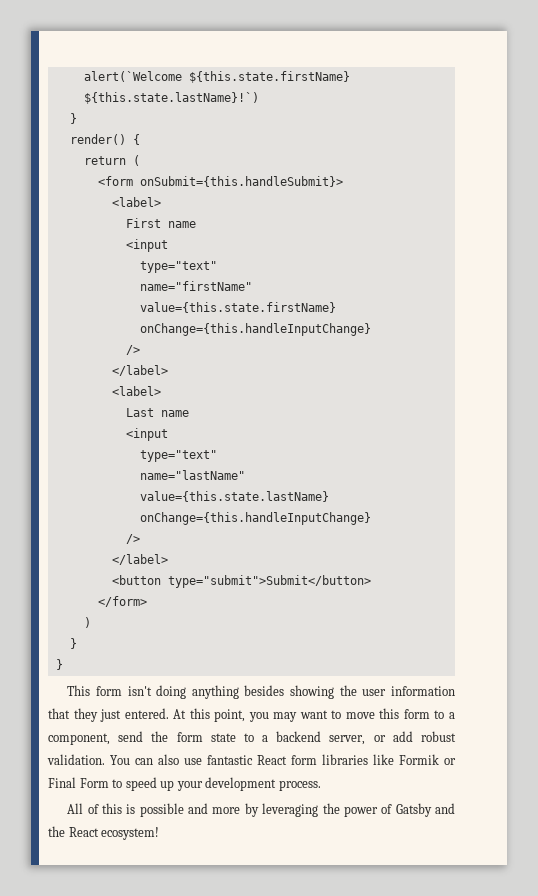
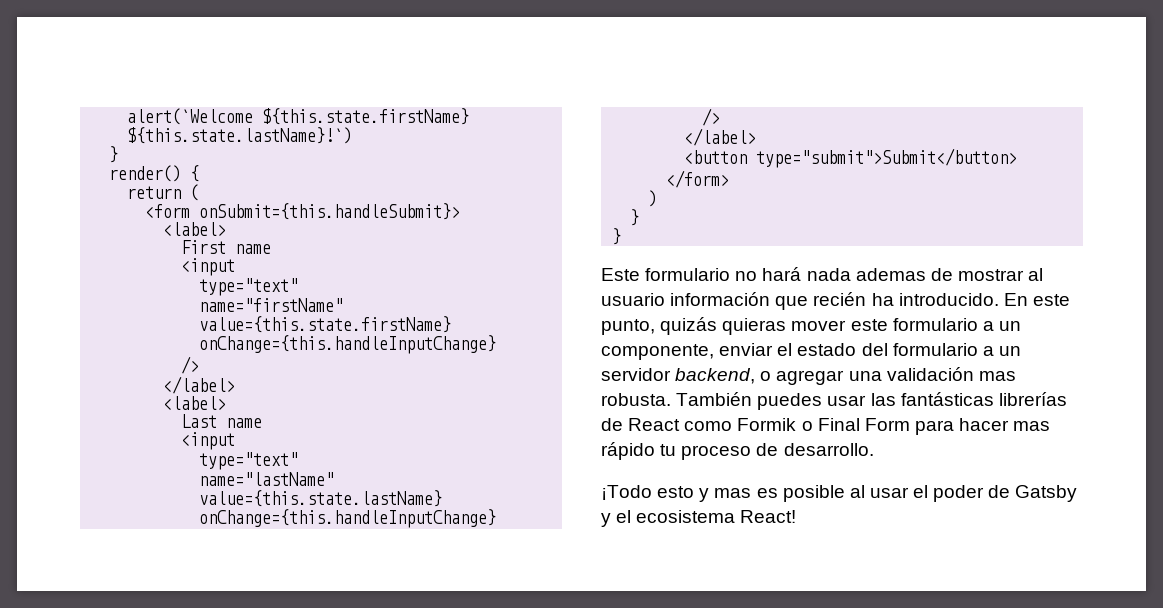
[67,685,455,699] [48,708,456,722] [48,731,457,745] [47,754,456,765] [48,777,321,791] [67,803,456,817] [48,826,160,840] This form isn't doing anything besides showing the user information that they just entered. At this point, you may want to move this form to a component, send the form state to a backend server, or add robust validation. You can also use fantastic React form libraries like Formik or Final Form to speed up your development process. // All of this is possible and more by leveraging the power of Gatsby and the React ecosystem! -> [601,267,1044,281] [601,292,1070,310] [601,317,1021,335] [601,343,1021,360] [601,367,1016,385] [601,392,1067,410] [601,418,1051,435] [601,442,874,460] [601,485,1078,502] [601,510,797,527] Este formulario no hará nada ademas de mostrar al usuario información que recién ha introducido. En este punto, quizás quieras mover este formulario a un componente, enviar el estado del formulario a un servidor backend, o agregar una validación mas robusta. También puedes usar las fantásticas librerías de React como Formik o Final Form para hacer mas rápido tu proceso de desarrollo. // ¡Todo esto y mas es posible al usar el poder de Gatsby y el ecosistema React!

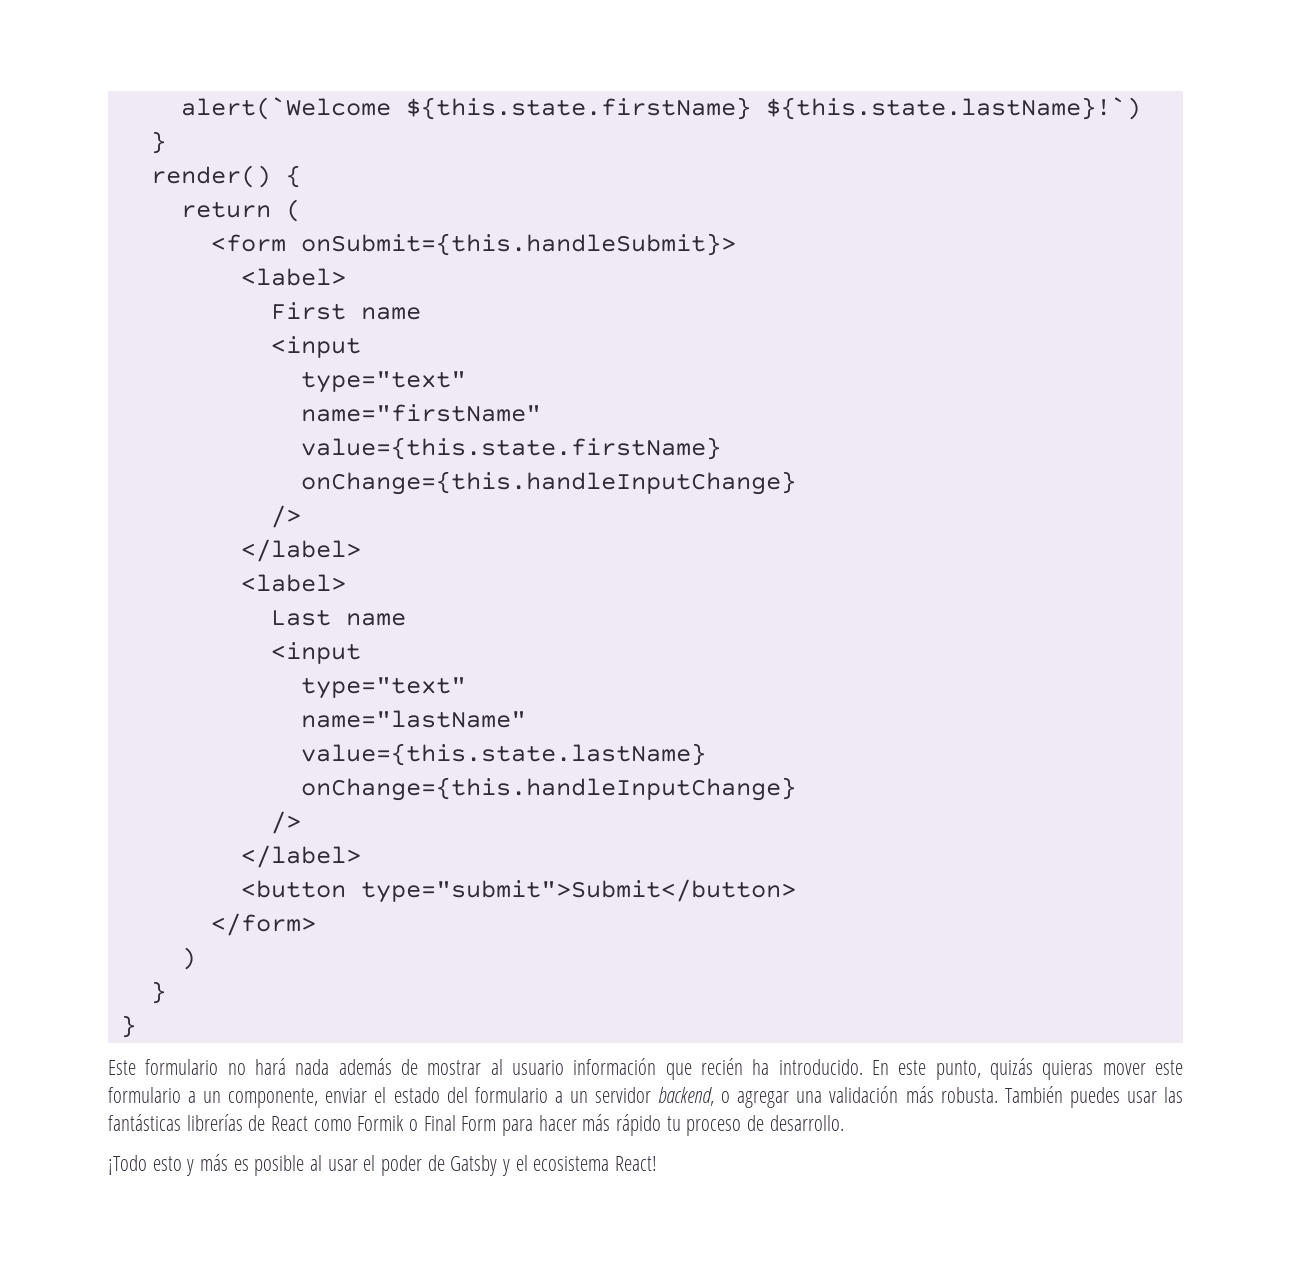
[855,268,926,281] ademas -> [338,1058,392,1075] además
[978,371,1016,381] mas -> [905,1086,934,1103] más
[1013,421,1051,431] mas -> [582,1114,611,1131] más
[714,488,752,498] mas -> [199,1154,228,1171] más

